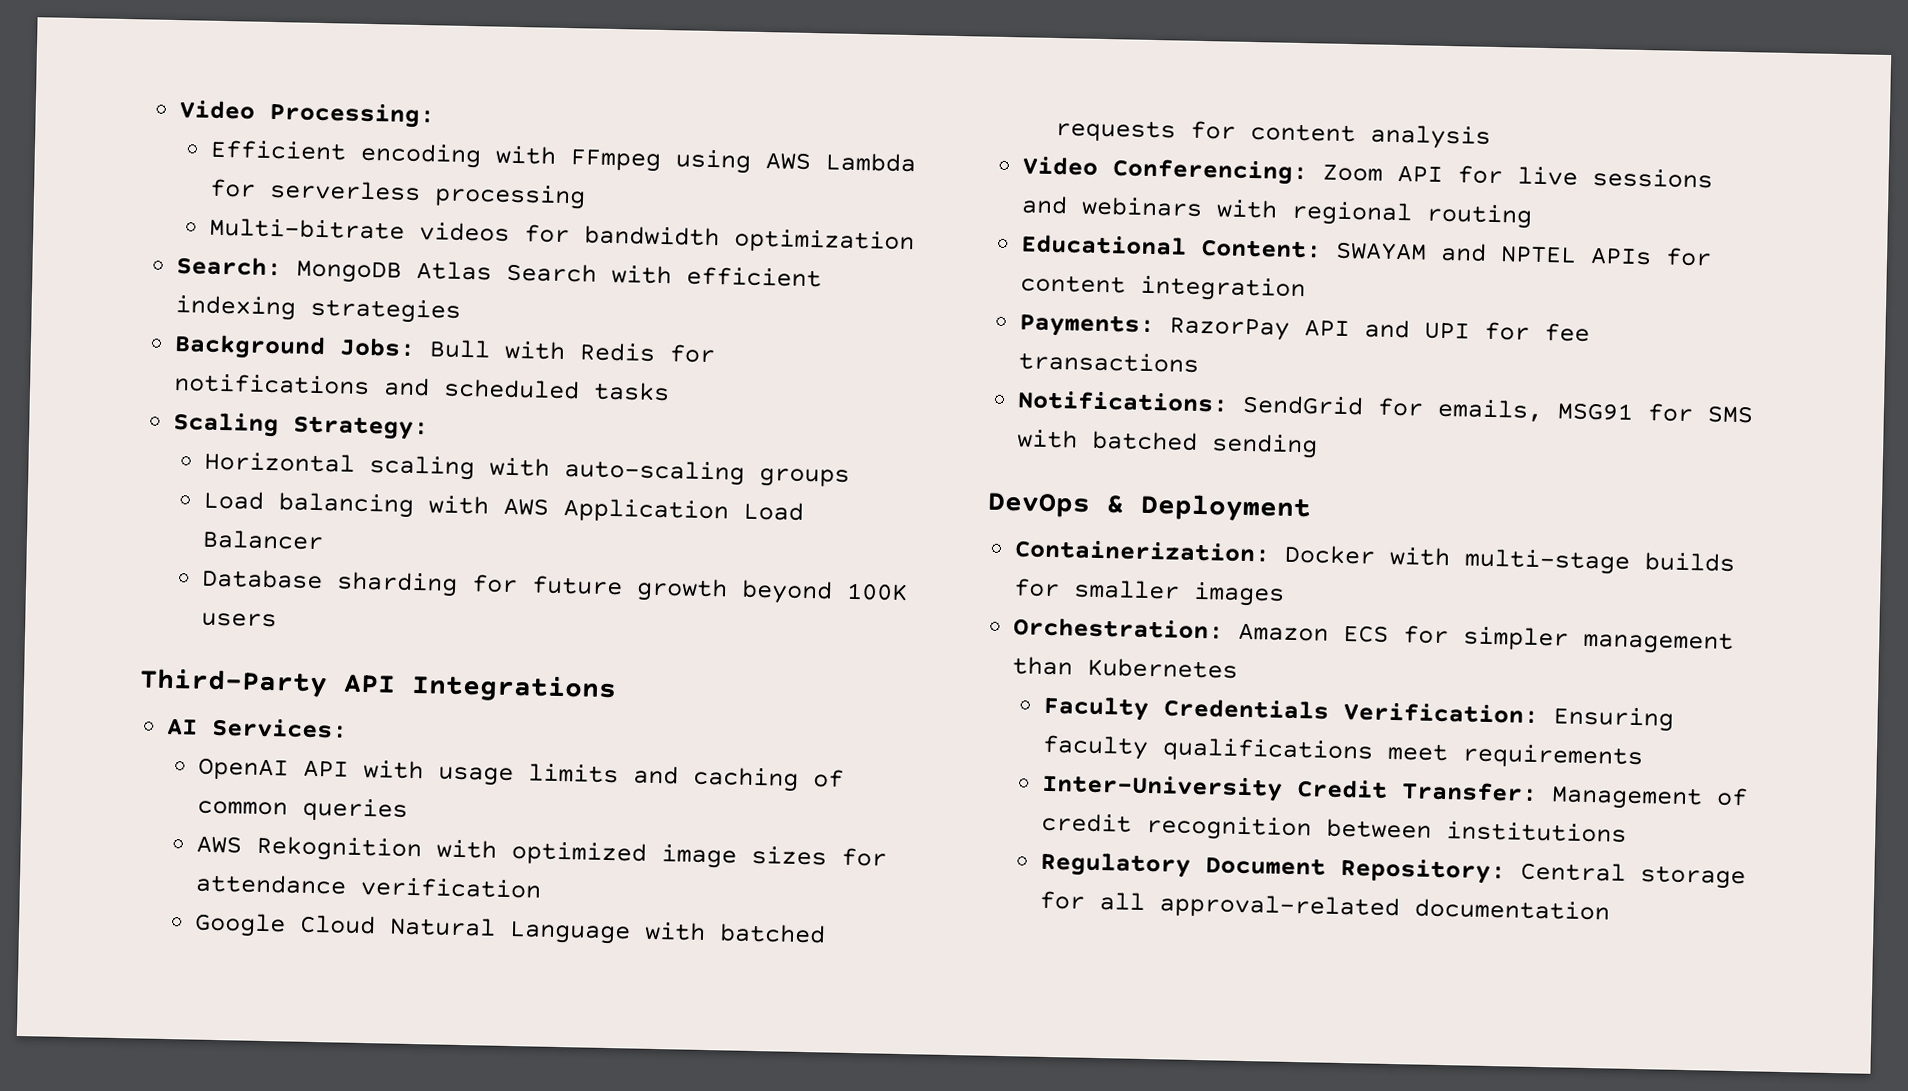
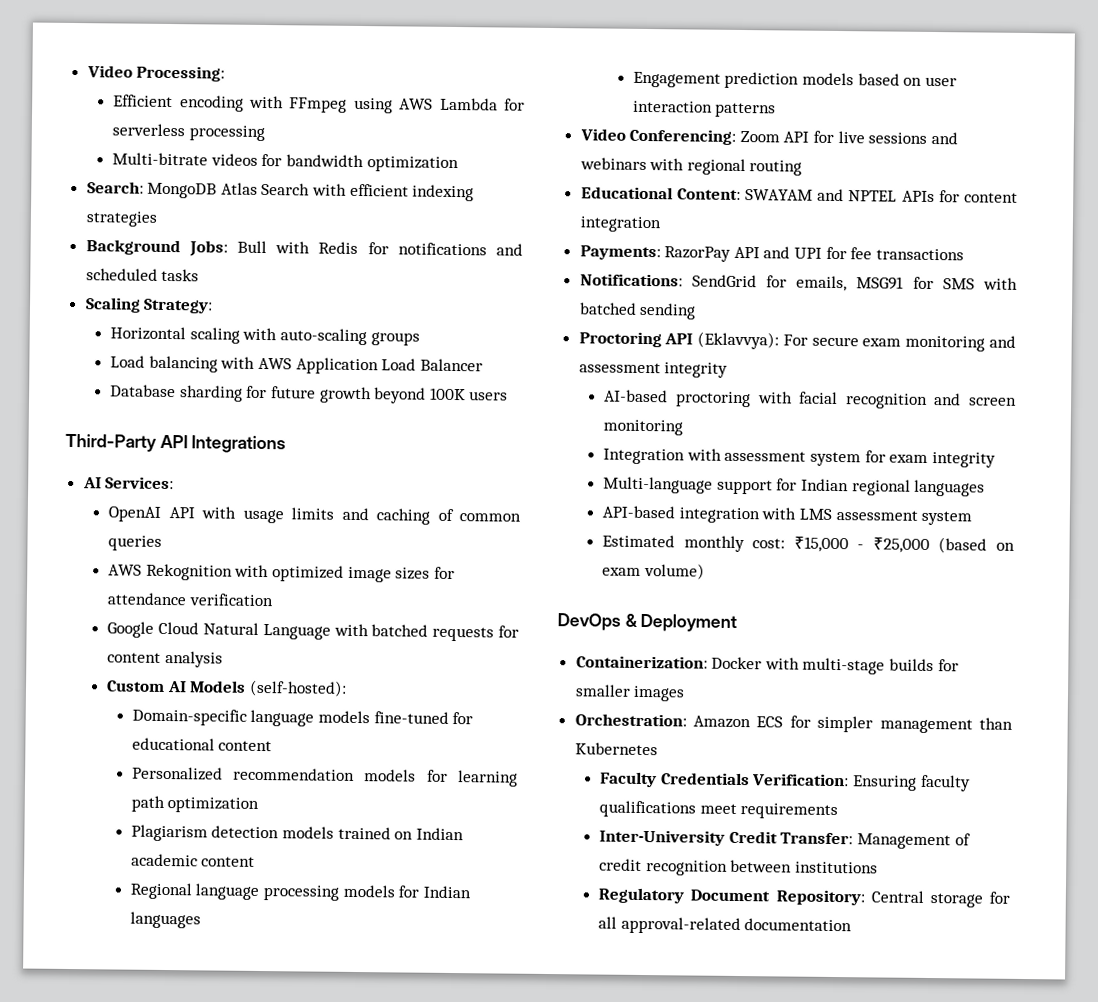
(1491, 137) none -> [106,679,348,697] [131,708,474,727] [131,737,273,752] [131,766,518,787] [130,795,260,813] [130,824,464,842] [130,853,256,867] [129,882,471,901] [129,911,201,929] [632,71,957,89] [632,100,777,118] // Custom AI Models (self-hosted): // Domain-specific language models fine-tuned for educational content // Personalized recommendation models for learning path optimization // Plagiarism detection models trained on Indian academic content // Regional language processing models for Indian languages // Engagement prediction models based on user interaction patterns
(1319, 446) none -> [578,331,1016,352] [578,362,729,378] [604,389,1017,409] [603,419,684,436] [603,448,996,468] [603,476,986,497] [602,505,973,526] [602,534,1015,554] [602,562,705,580] // Proctoring API (Eklavvya): For secure exam monitoring and assessment integrity // AI-based proctoring with facial recognition and screen monitoring // Integration with assessment system for exam integrity // Multi-language support for Indian regional languages // API-based integration with LMS assessment system // Estimated monthly cost: ₹15,000 - ₹25,000 (based on exam volume)

